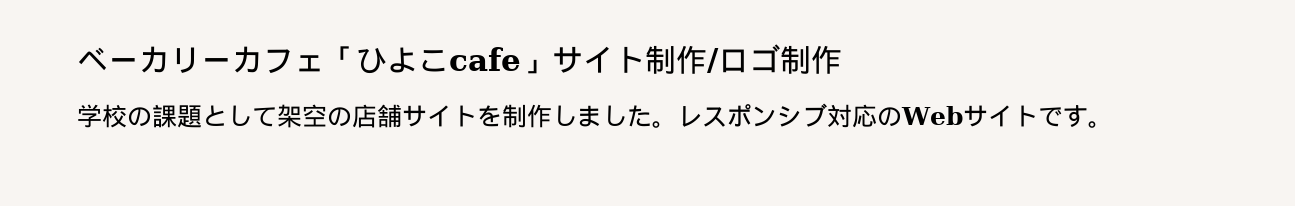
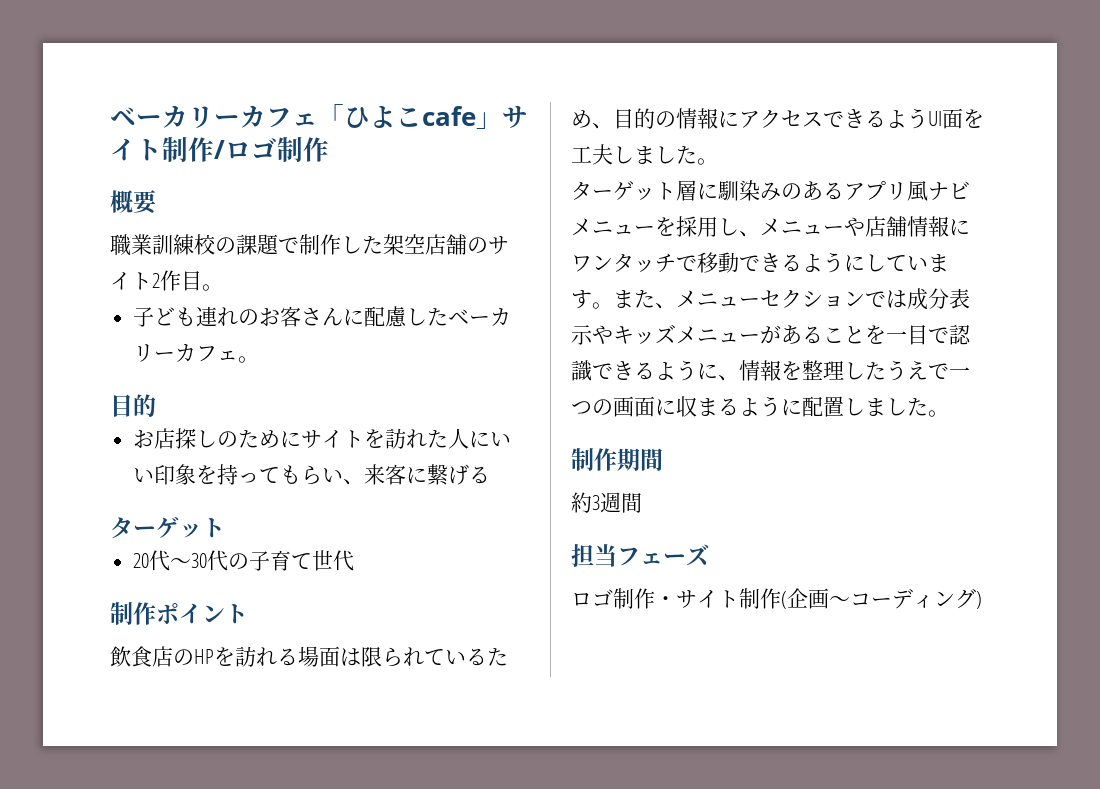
[77,103,1113,128] 学校の課題として架空の店舗サイトを制作しました。レスポンシブ対応のWebサイトです。 -> [110,190,157,214] [110,234,509,256] [110,270,223,291] [133,306,512,327] [133,343,260,363] [110,394,156,417] [133,428,512,449] [133,464,491,485] [110,516,225,539] [133,550,355,571] [110,602,248,625] [110,646,508,667] [571,108,984,129] [571,144,718,165] [571,180,970,201] [571,216,970,237] [571,252,949,273] [571,288,970,310] [571,324,971,345] [571,360,970,381] [571,396,949,417] [571,448,663,471] [571,492,642,513] [571,544,709,567] [571,588,982,609] 概要 // 職業訓練校の課題で制作した架空店舗のサイト2作目。 // 子ども連れのお客さんに配慮したベーカリーカフェ。 // 目的 // お店探しのためにサイトを訪れた人にいい印象を持ってもらい、来客に繋げる // ターゲット // 20代〜30代の子育て世代 // 制作ポイント // 飲食店のHPを訪れる場面は限られているため、目的の情報にアクセスできるようUI面を工夫しました。 // ターゲット層に馴染みのあるアプリ風ナビメニューを採用し、メニューや店舗情報にワンタッチで移動できるようにしています。また、メニューセクションでは成分表示やキッズメニューがあることを一目で認識できるように、情報を整理したうえで一つの画面に収まるように配置しました。 // 制作期間 // 約3週間 // 担当フェーズ // ロゴ制作・サイト制作(企画〜コーディング)

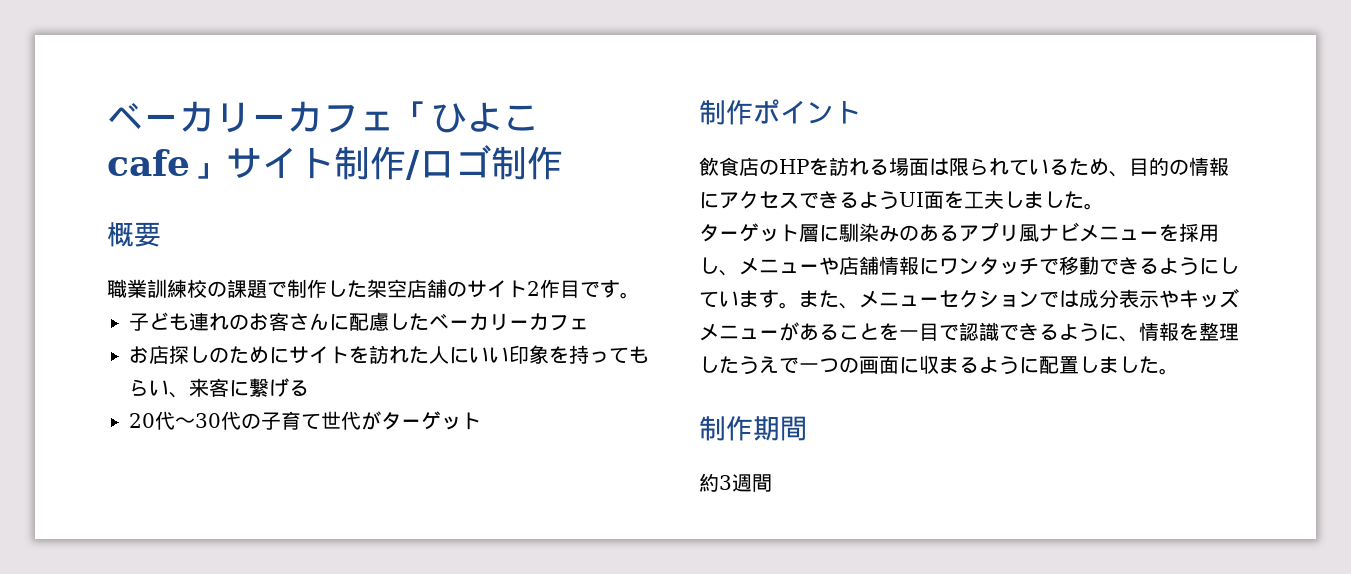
(202, 281) none -> [580,280,620,298] です
[238,356,260,363] [110,394,156,417] 。 // 目的 -> (589, 324) none
[110,516,225,539] // ターゲット -> (309, 388) none
(355, 560) none -> [361,411,481,430] がターゲット
[571,544,709,567] [571,588,982,609] // 担当フェーズ // ロゴ制作・サイト制作(企画〜コーディング) -> (772, 483) none

